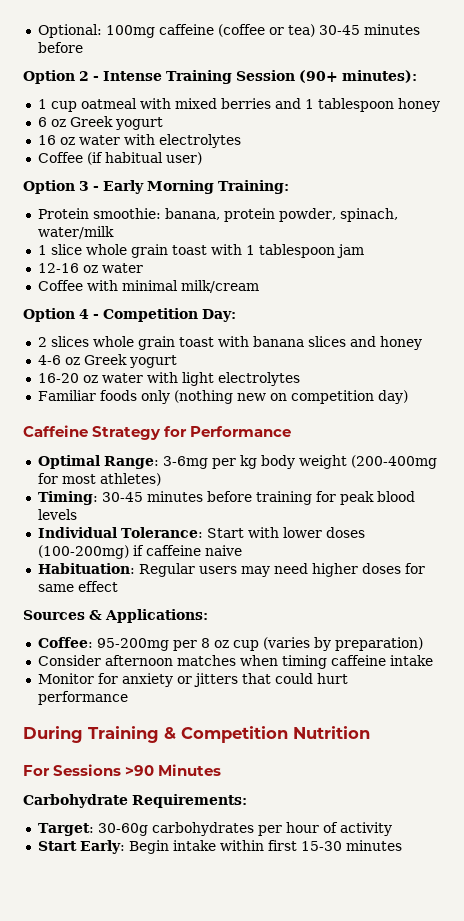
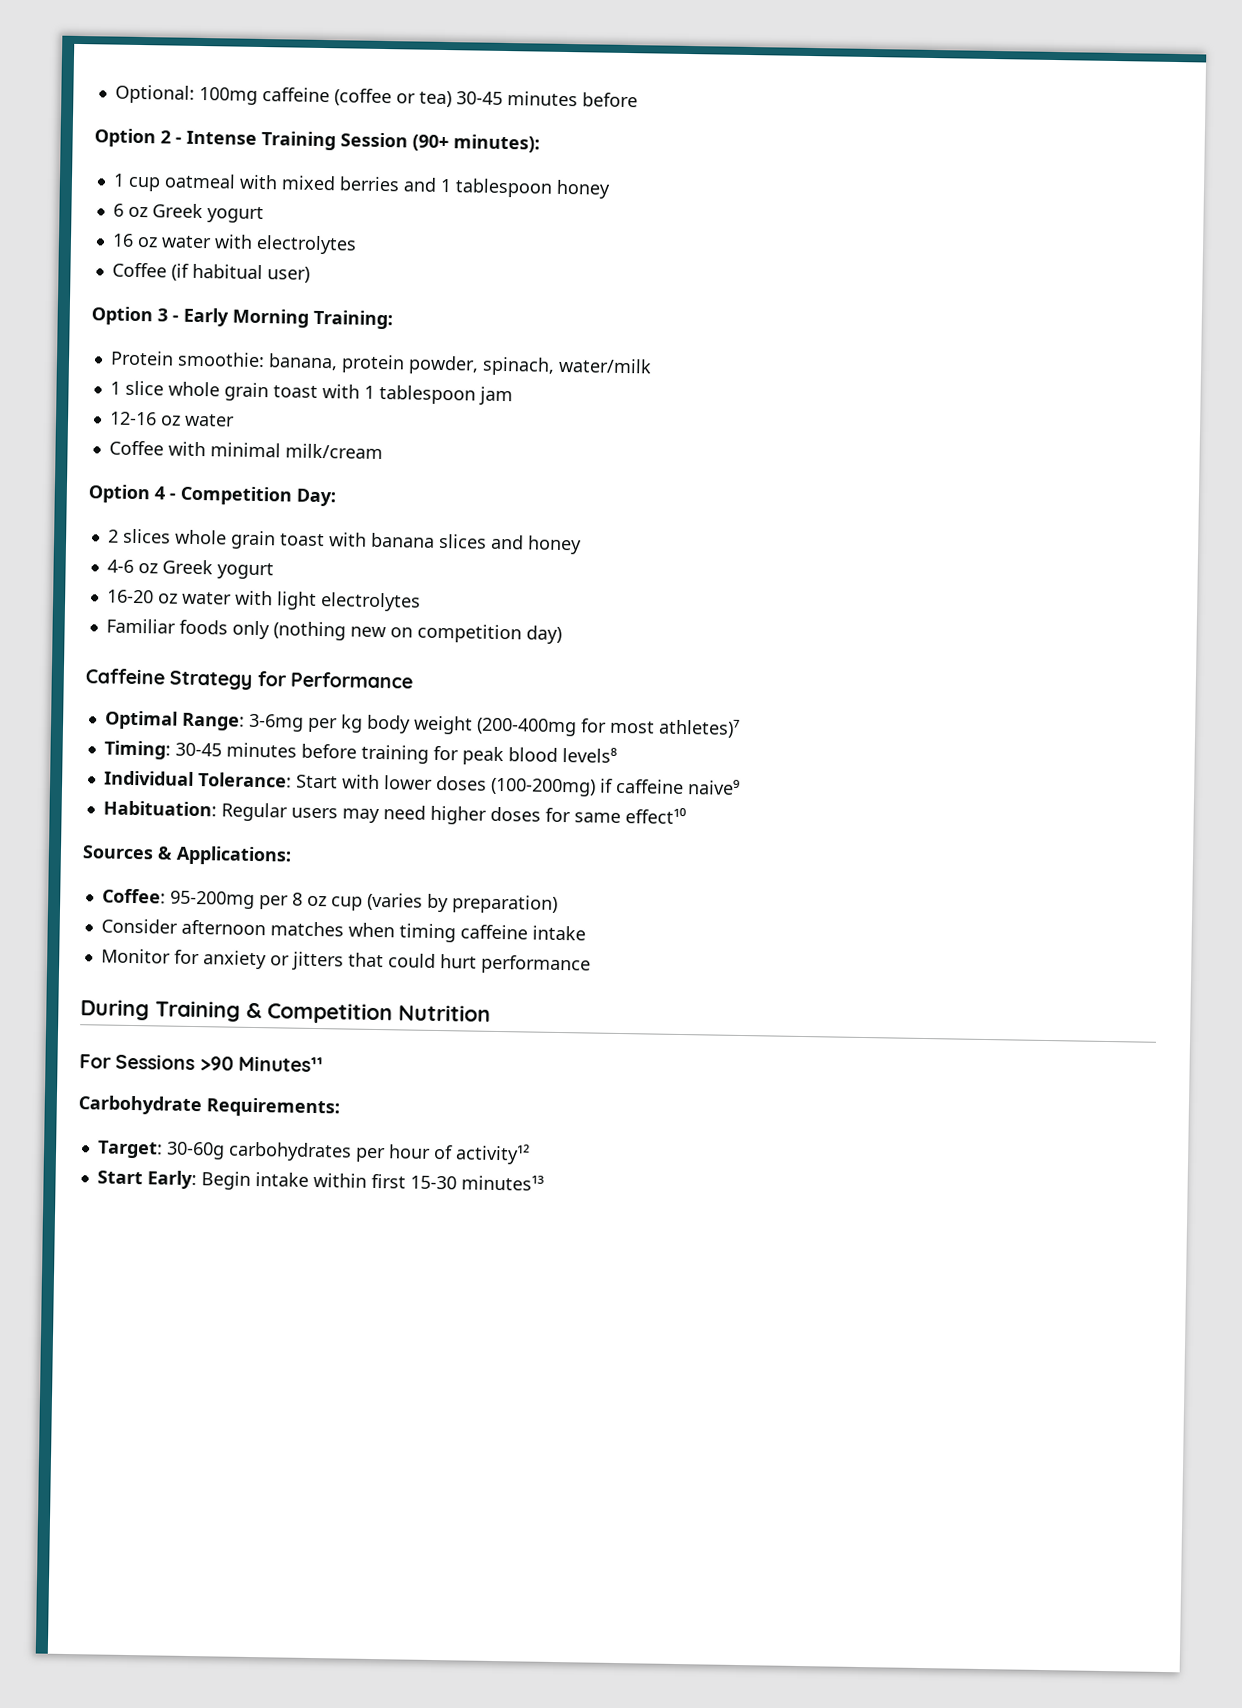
[99,473,161,486] athletes) -> [657,718,740,738] athletes)⁷
[37,509,77,520] levels -> [561,747,617,763] levels⁸
[204,545,242,556] naive -> [686,779,740,795] naive⁹
[77,581,118,592] effect -> [624,807,686,825] effect¹⁰
[158,764,222,776] Minutes -> [237,1055,323,1073] Minutes¹¹
[339,822,392,836] activity -> [454,1143,530,1165] activity¹²
[345,840,402,851] minutes -> [460,1174,544,1191] minutes¹³

